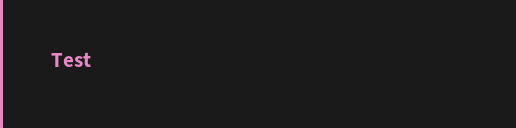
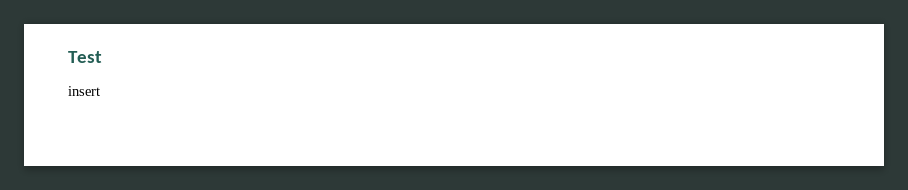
(91, 59) none -> [68,86,100,96] // insert

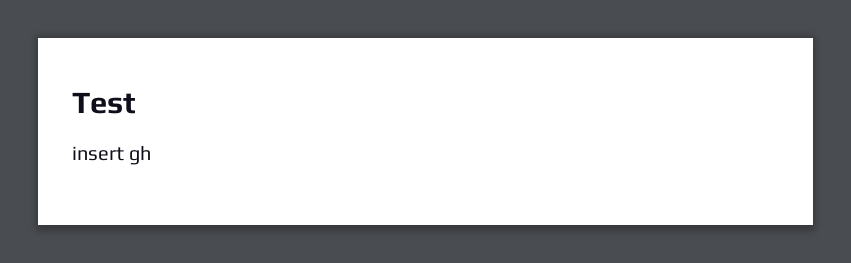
(100, 91) none -> [129,146,152,165] gh

